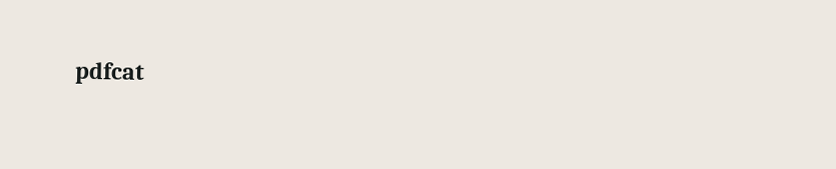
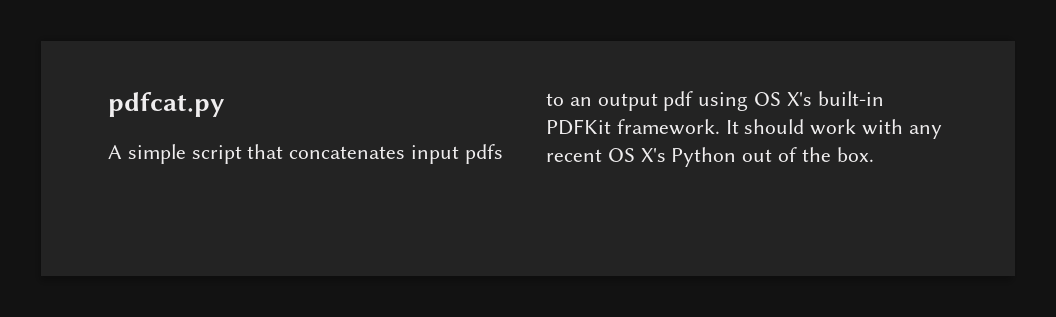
[74,61,145,85] pdfcat -> [108,92,225,117] [108,144,503,164] [546,91,884,111] [546,119,942,139] [546,147,874,167] pdfcat.py // A simple script that concatenates input pdfs to an output pdf using OS X's built-in PDFKit framework. It should work with any recent OS X's Python out of the box.

